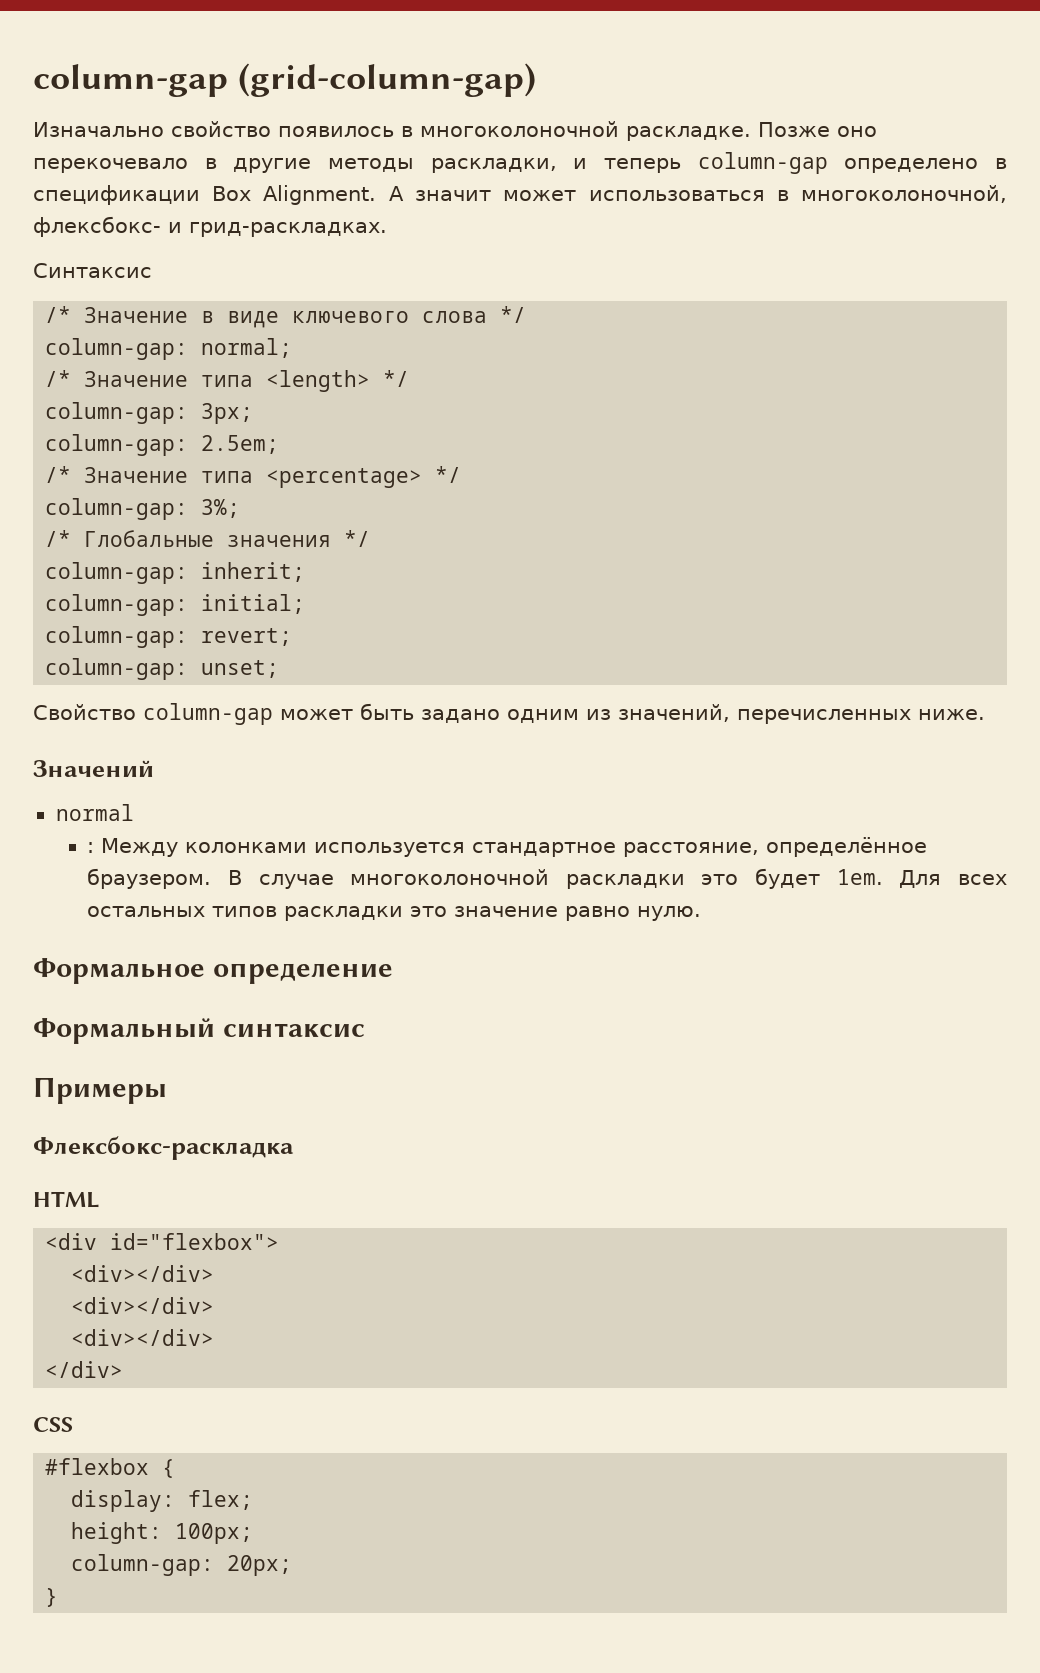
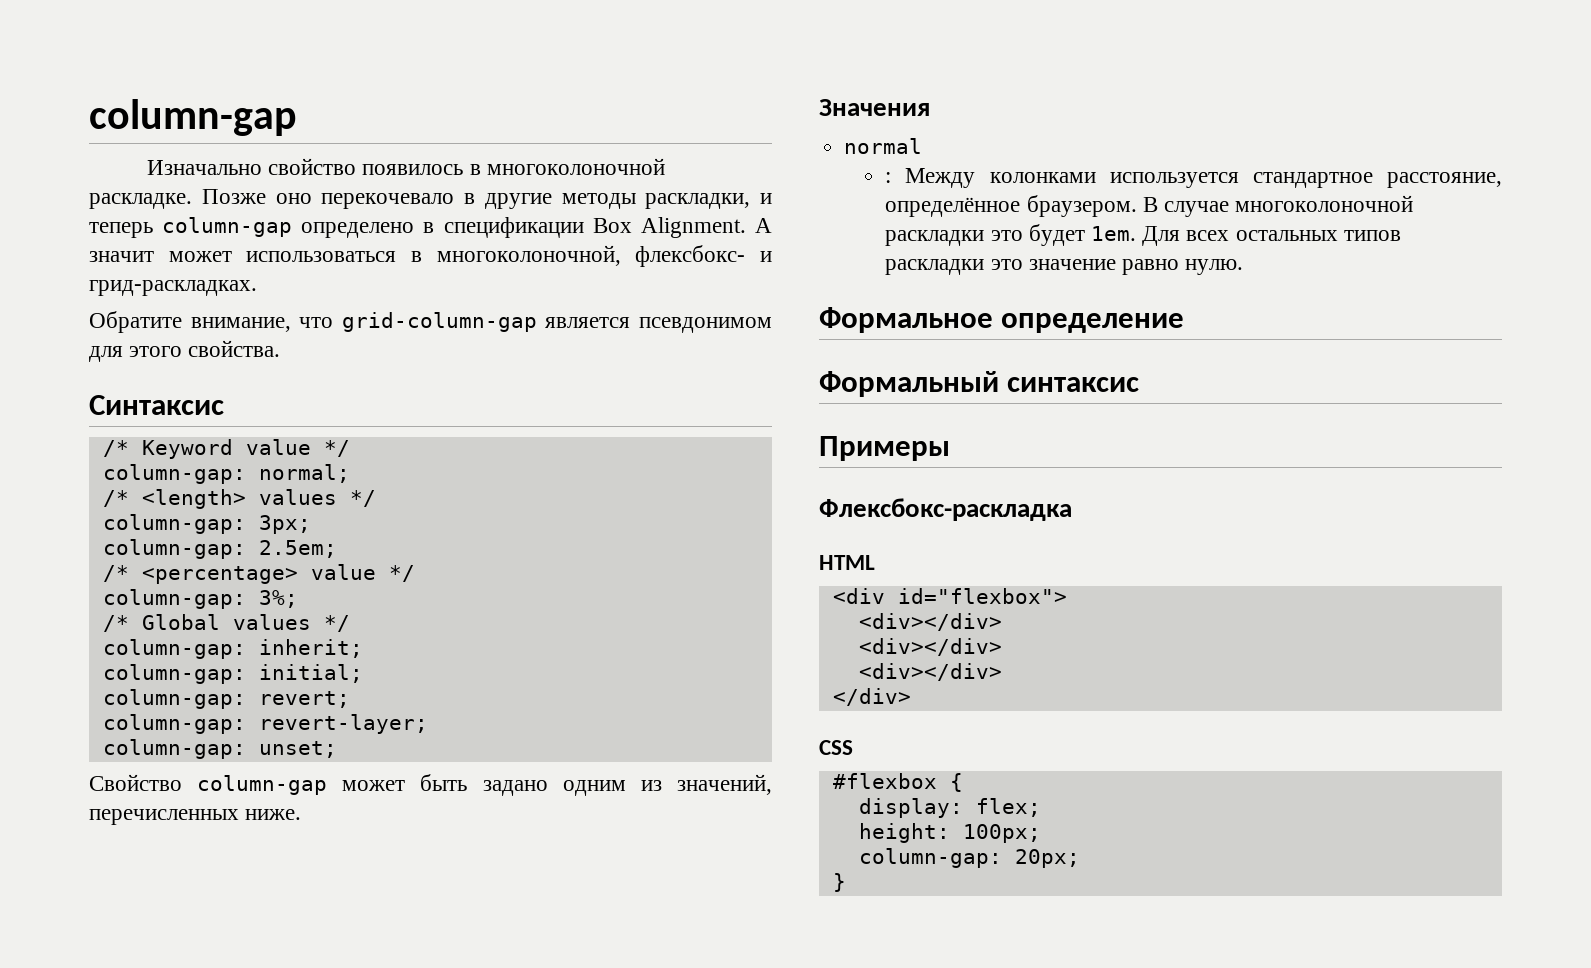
[33,63,536,97] column-gap (grid-column-gap) -> [89,99,297,136] column-gap
[33,263,152,278] [45,306,488,328] Синтаксис // /* Значение в виде ключевого слова -> [89,311,772,333] [89,340,281,362] [89,395,224,415] [102,439,311,459] Обратите внимание, что grid-column-gap является псевдонимом для этого свойства. // Синтаксис // /* Keyword value
[84,370,371,392] Значение типа <length> -> [141,489,337,509] <length> values
[84,467,423,488] Значение типа <percentage> -> [141,564,376,584] <percentage> value
[84,530,332,547] Глобальные значения -> [141,614,311,630] Global values
(293, 637) none -> [102,714,428,734] // column-gap: revert-layer;
[33,760,154,777] Значений -> [819,99,930,116] Значения

